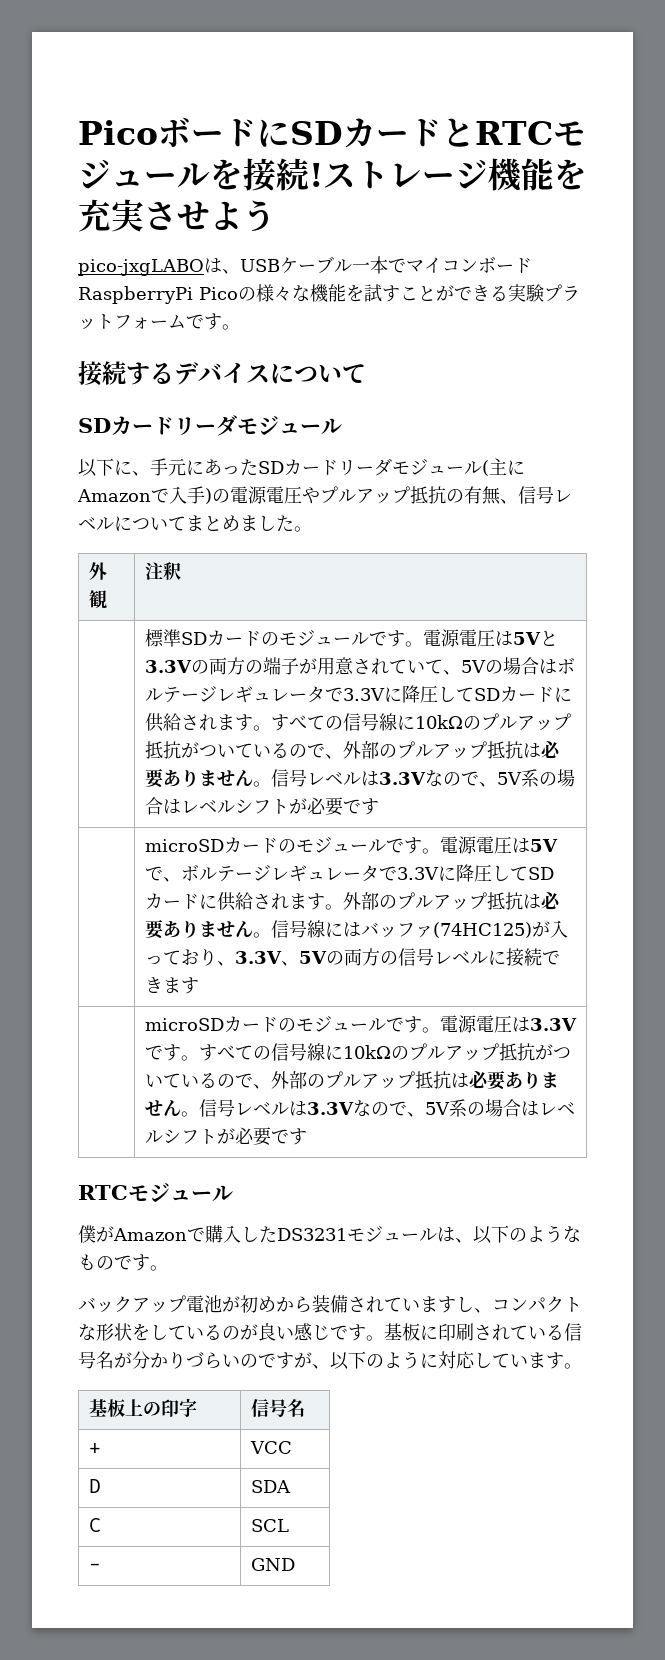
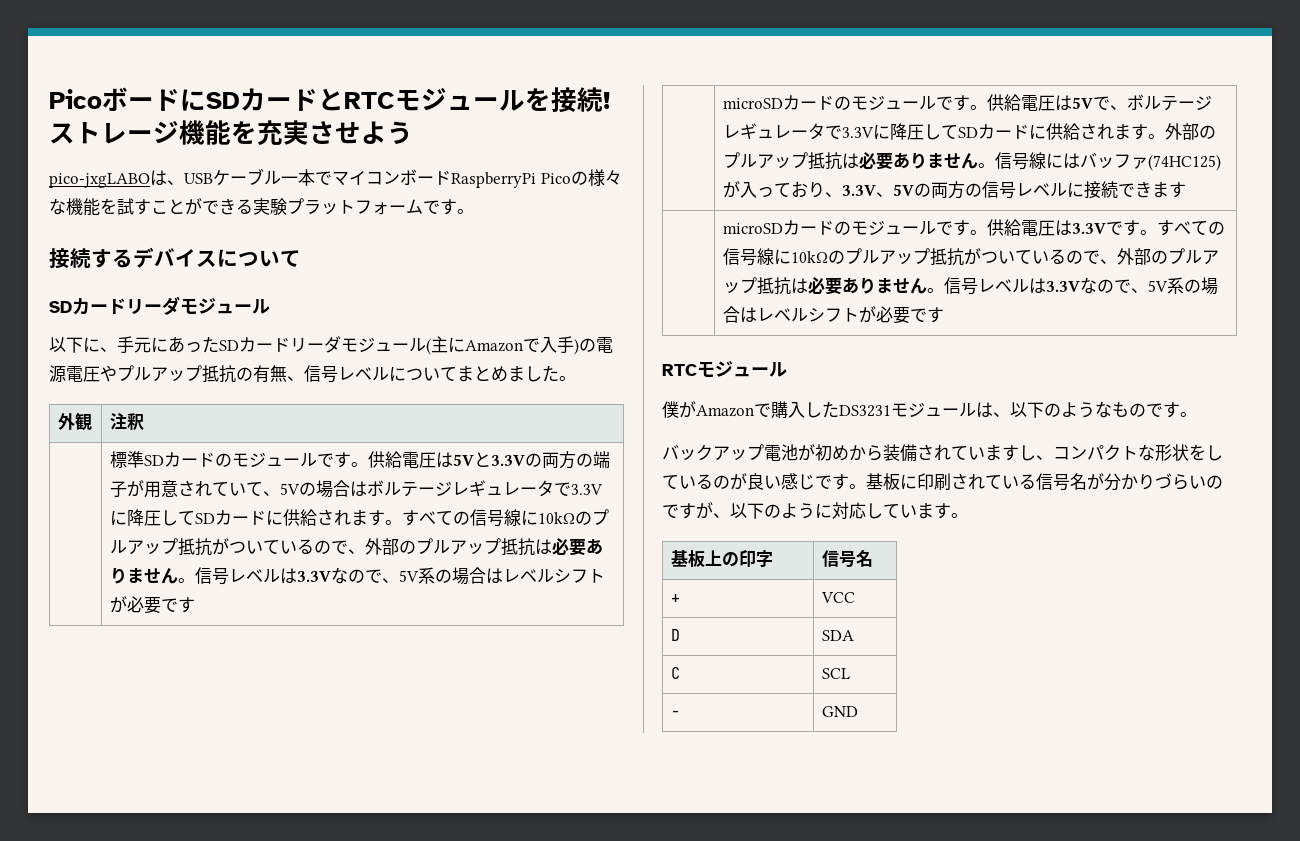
[422,629,460,647] 電源 -> [368,451,403,468] 供給
[439,836,477,854] 電源 -> [987,94,1022,111] 供給
[439,1015,477,1033] 電源 -> [987,219,1022,236] 供給

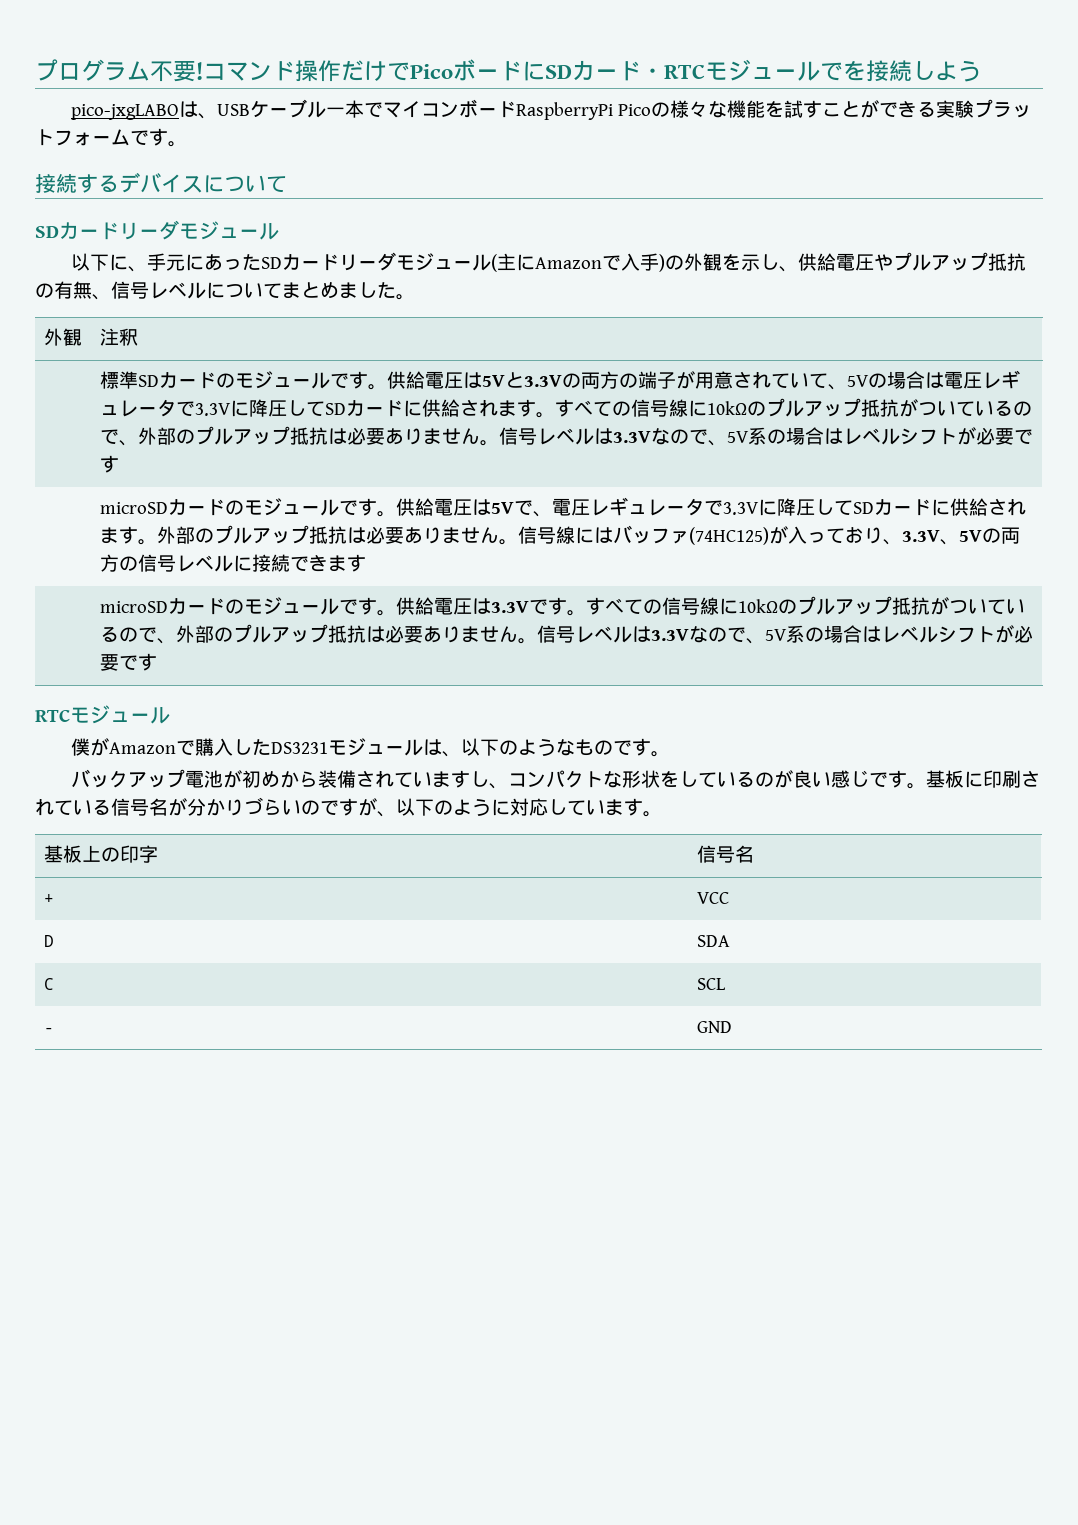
(49, 99) none -> [35,59,410,82] プログラム不要!コマンド操作だけで
[318,87,610,113] [49,120,361,146] とRTCモジュールを接続!ストレージ機能を充実させ -> [641,59,935,82] ・RTCモジュールでを接続し
[596,337,613,353] [49,365,66,383] 電源 -> [683,253,836,272] 外観を示し、供給
[367,480,453,497] ボルテージ -> [944,371,983,389] 電圧
[1127,94,1213,111] ボルテージ -> [552,498,591,516] 電圧

